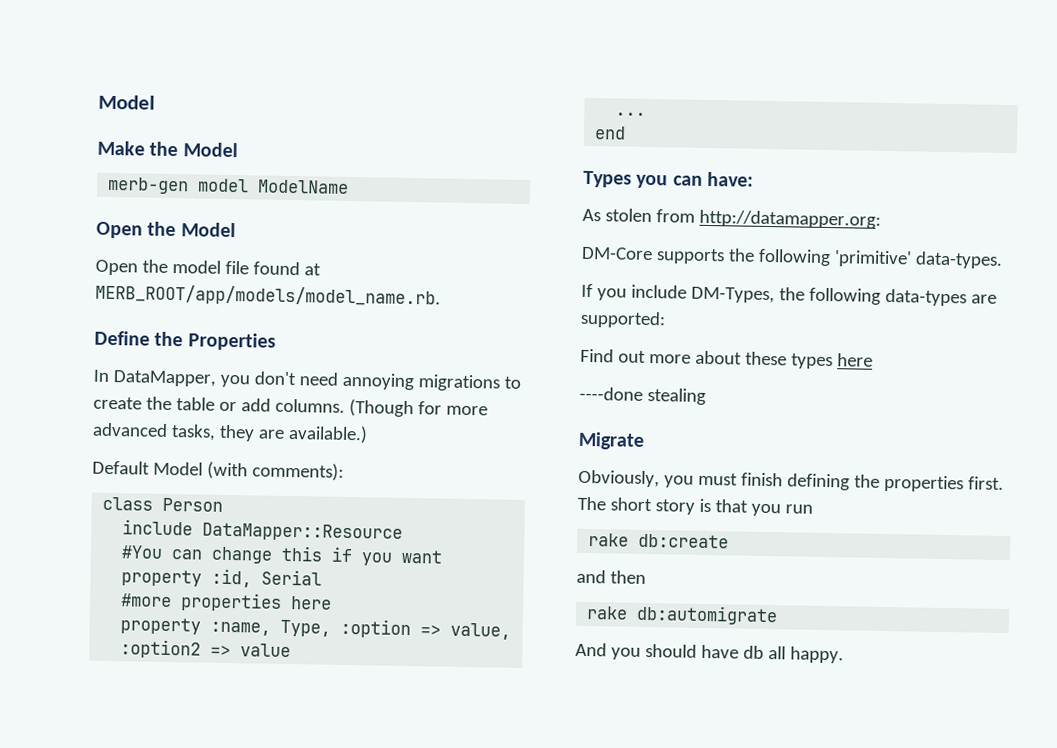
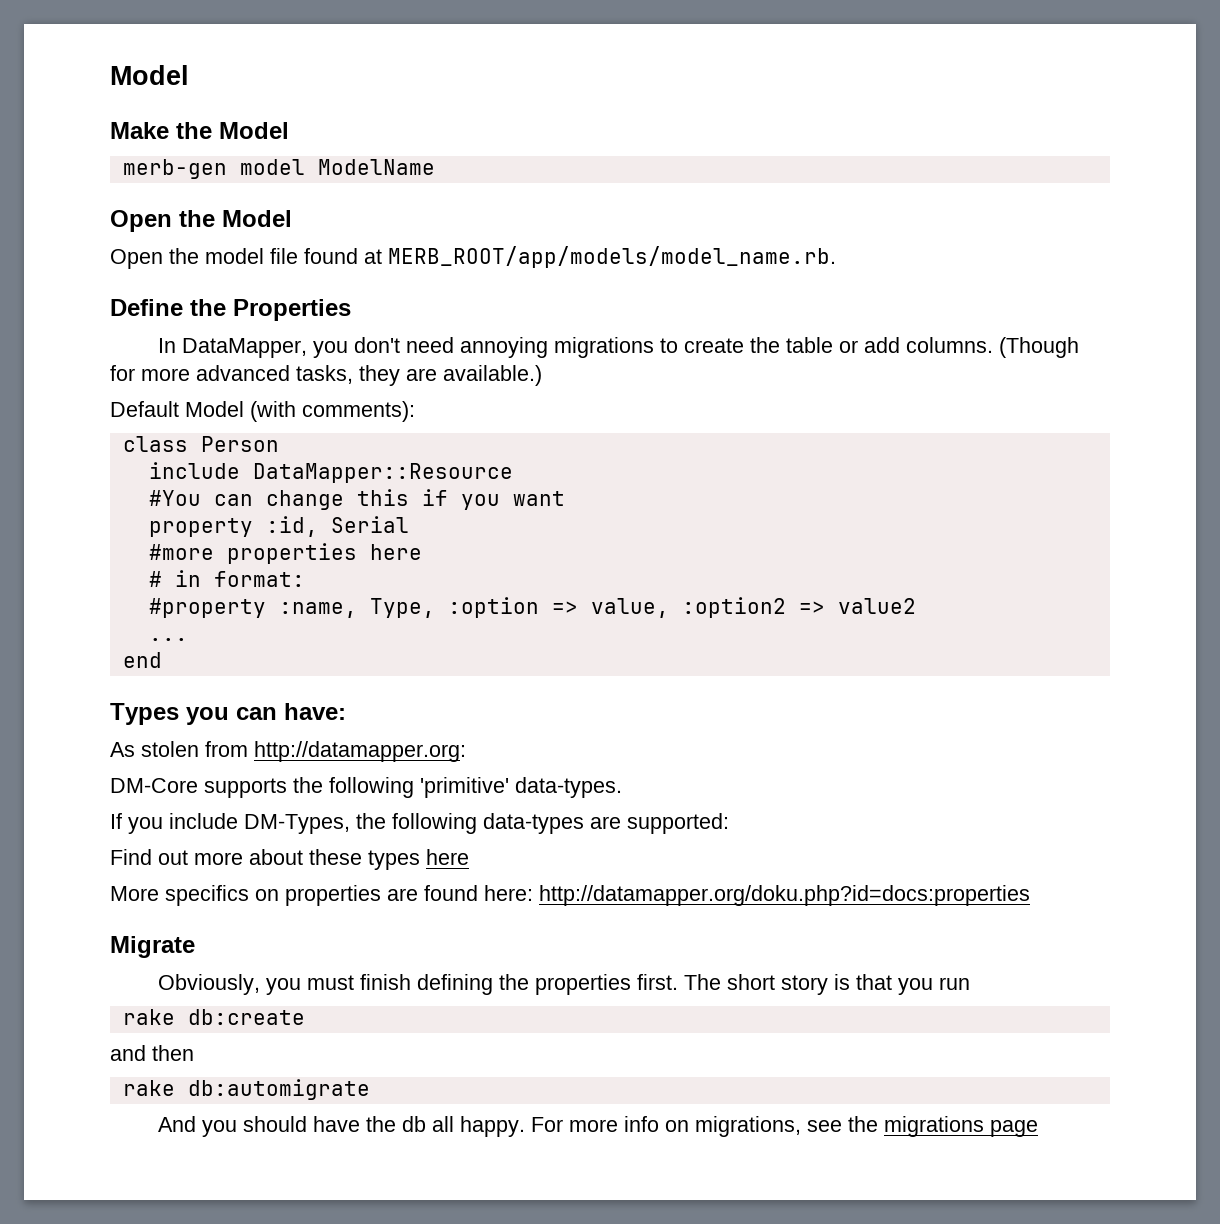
[120,617,202,635] property -> [148,570,305,587] [148,598,266,618] # in format: // #property
[240,643,292,658] value -> [837,598,916,614] value2
[579,386,706,405] ----done stealing -> [110,885,1030,906] More specifics on properties are found here: http://datamapper.org/doku.php?id=docs:properties
(739, 651) none -> [366,1116,397,1132] the
(844, 655) none -> [531,1116,1039,1137] For more info on migrations, see the migrations page

